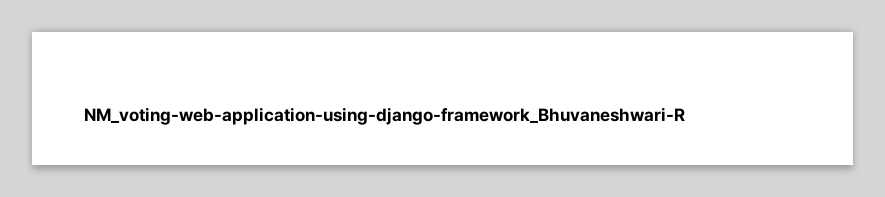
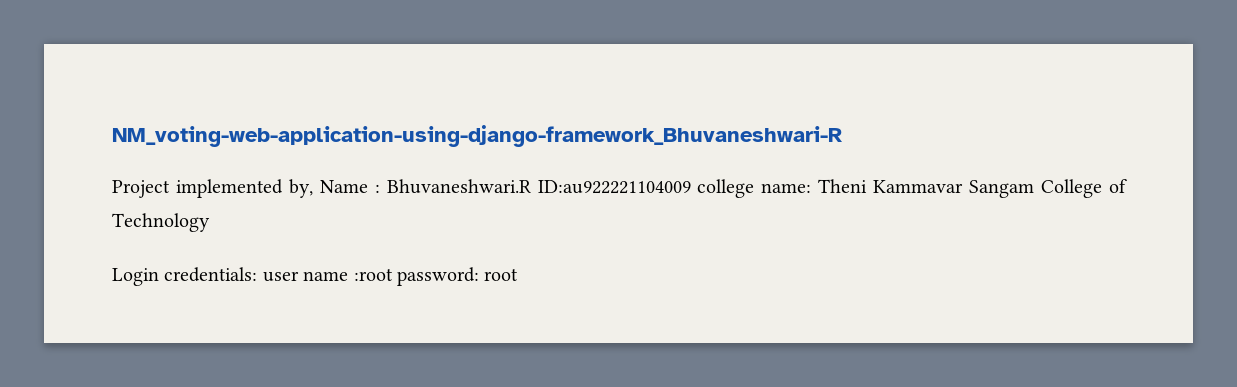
(685, 116) none -> [112,179,1127,198] [112,213,210,232] [112,267,519,286] // Project implemented by, Name : Bhuvaneshwari.R ID:au922221104009 college name: Theni Kammavar Sangam College of Technology // Login credentials: user name :root password: root

